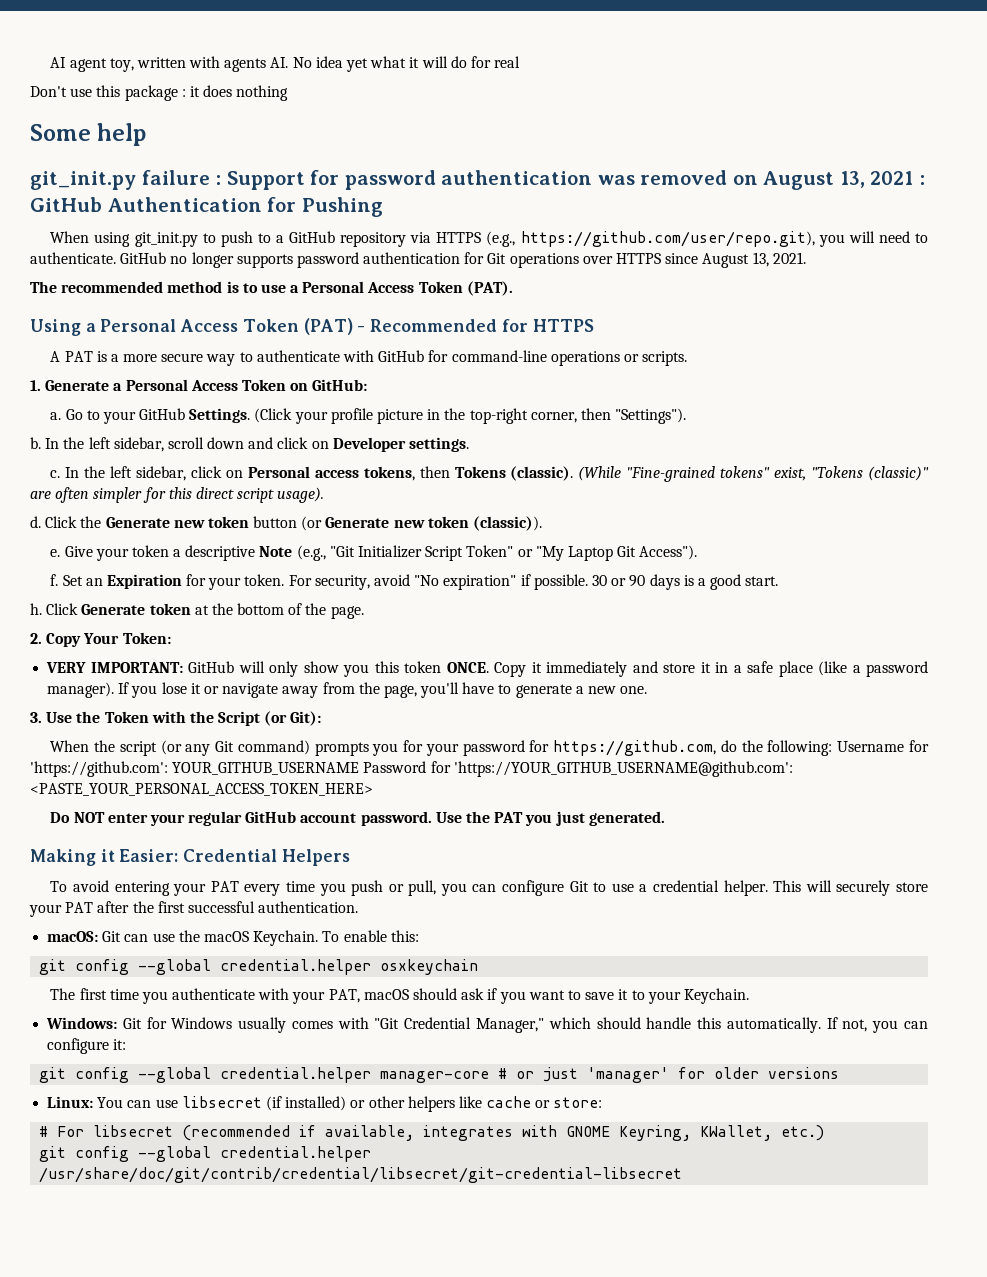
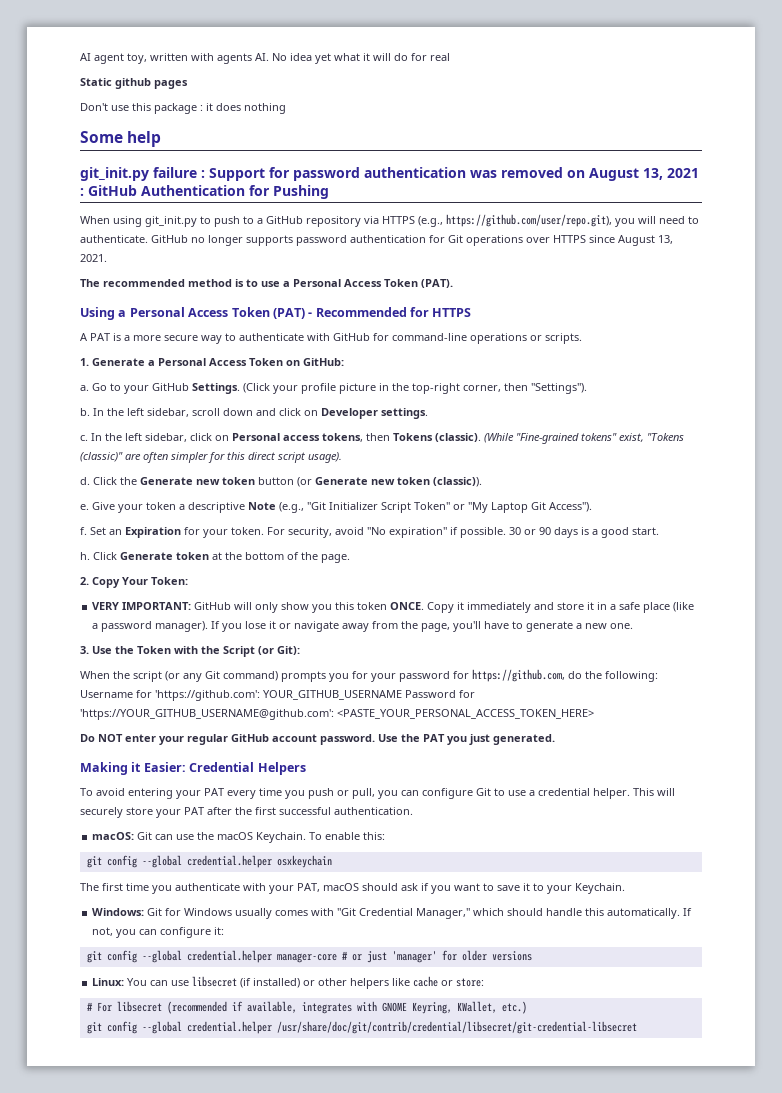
(521, 62) none -> [80,78,188,89] // Static github pages

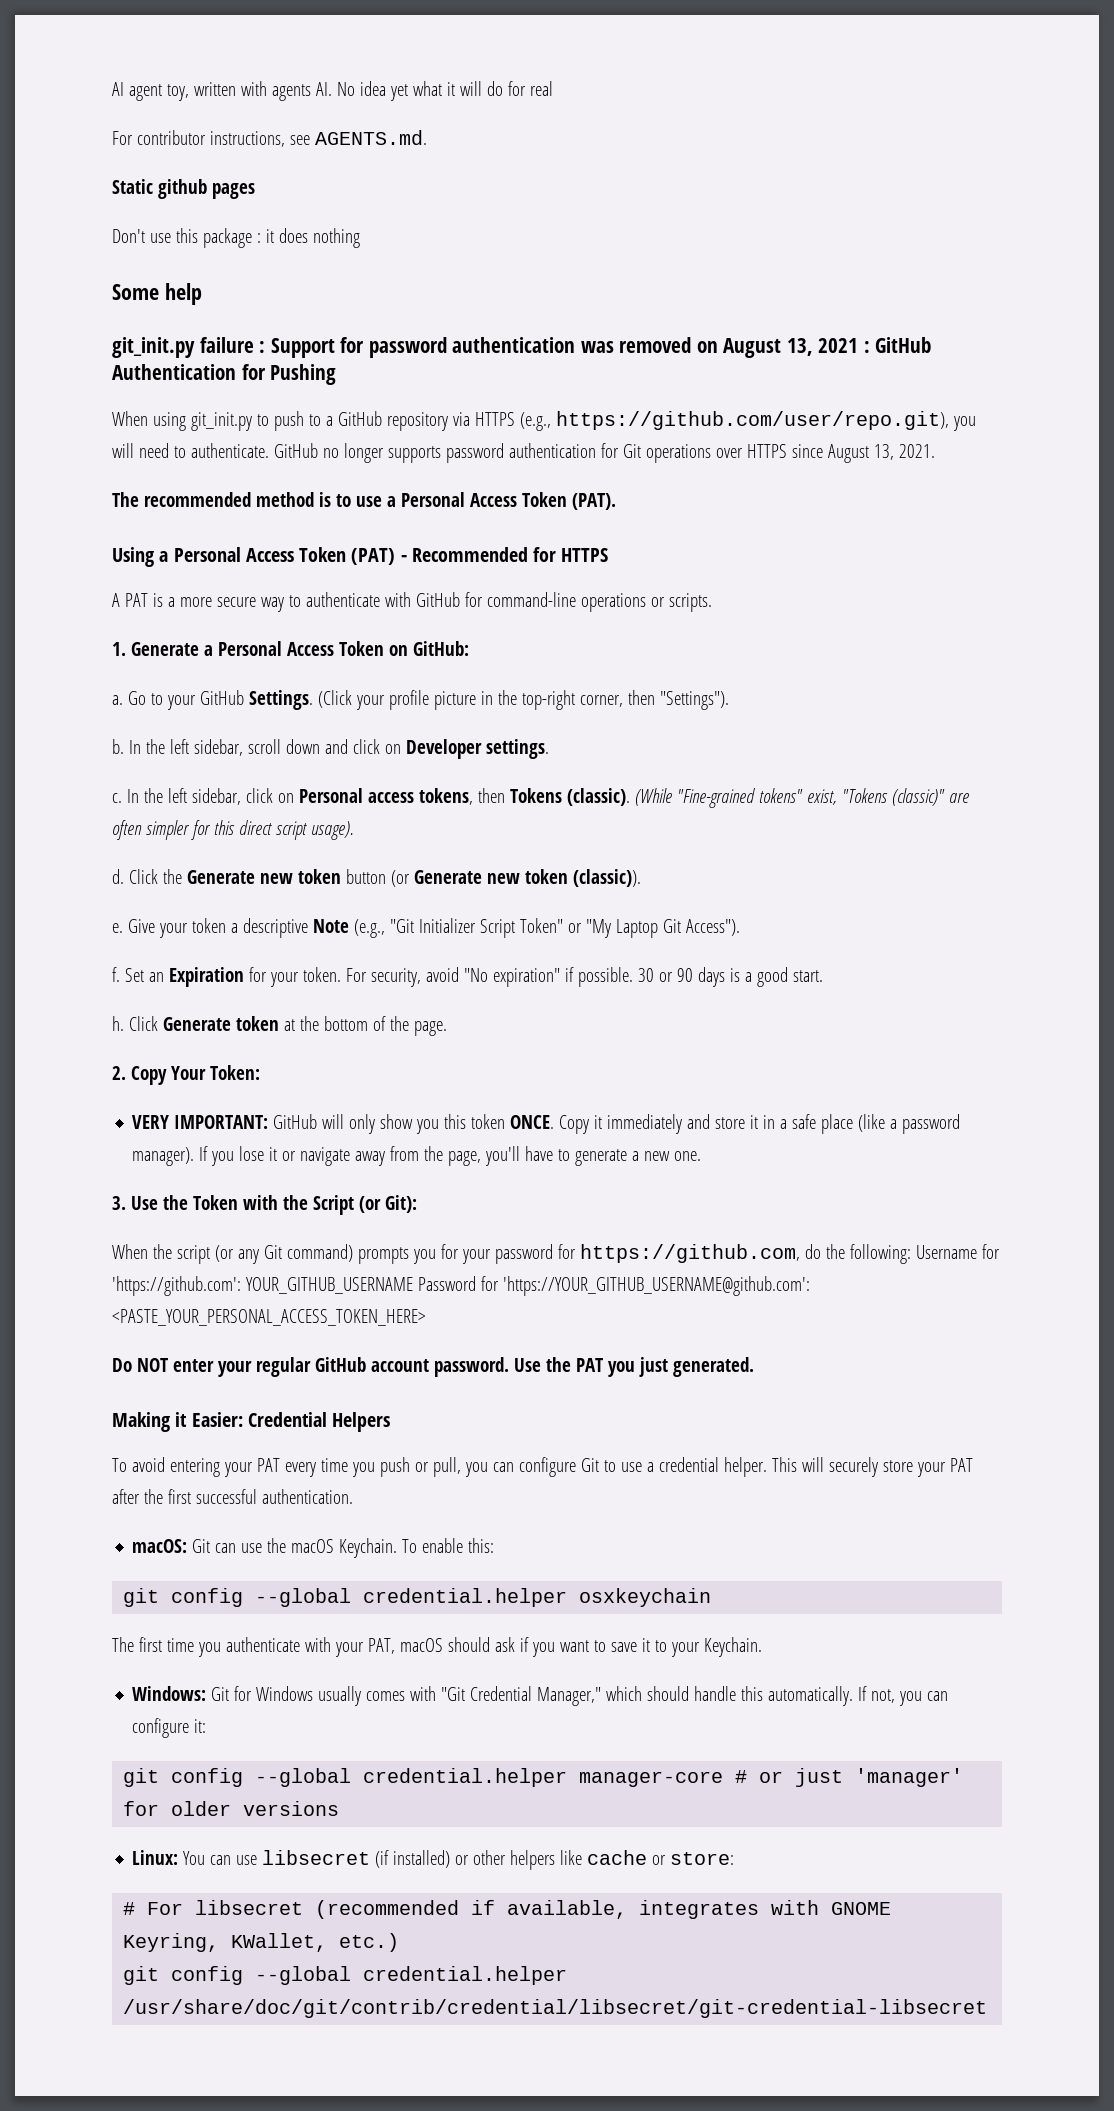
(450, 57) none -> [112,130,427,147] // For contributor instructions, see AGENTS.md.

